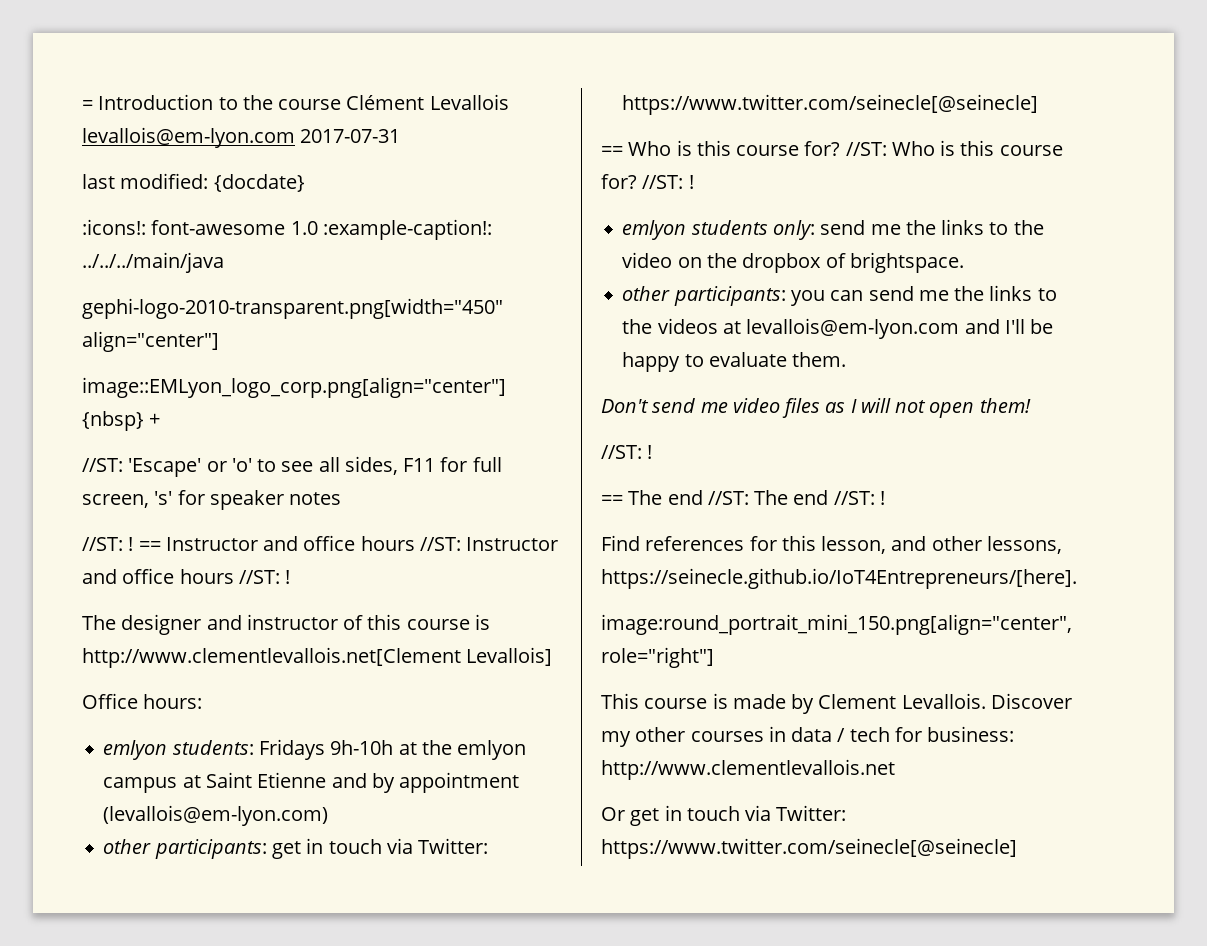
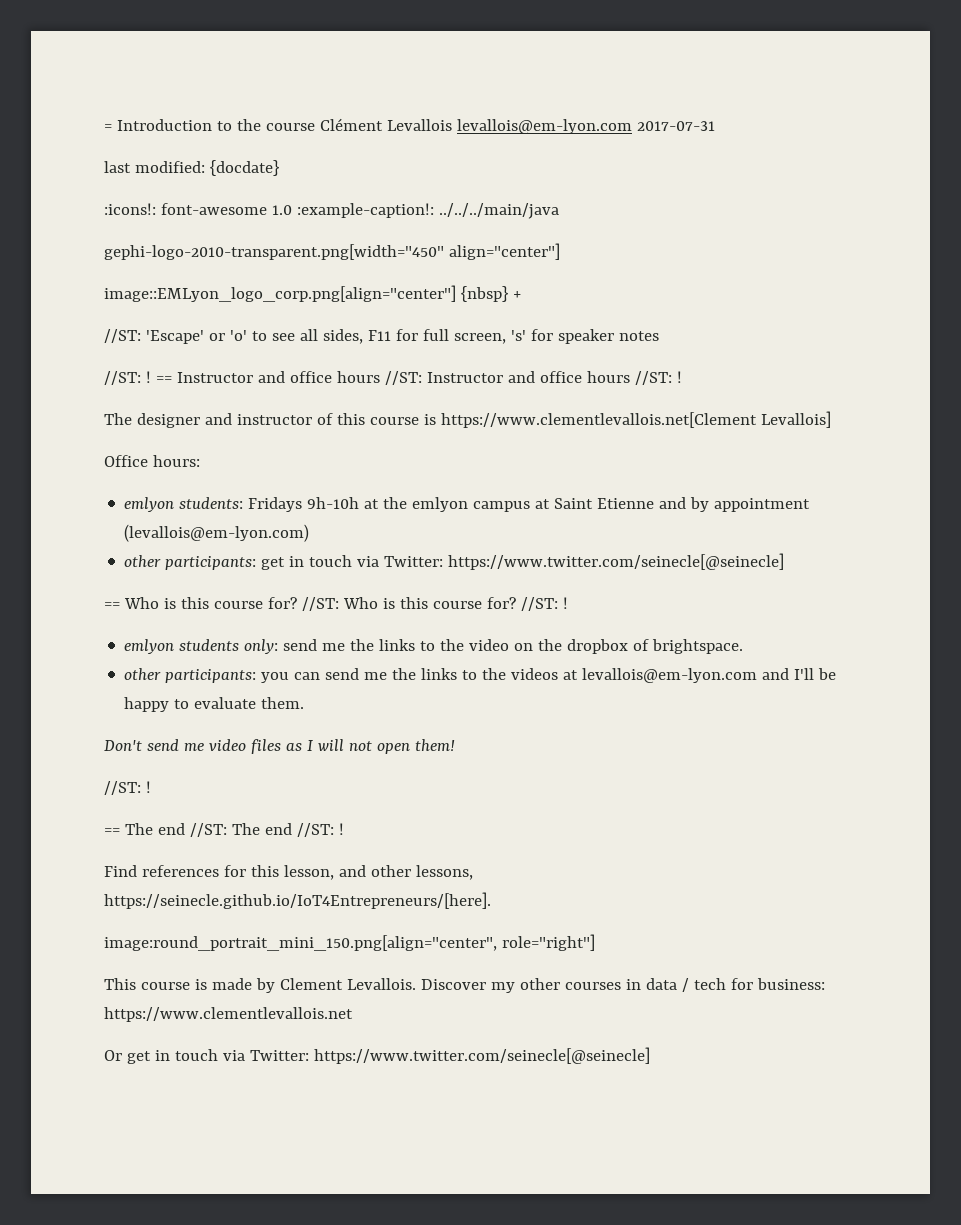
[82,647,461,668] http://www.clementlevallois.net[Clement -> [440,412,757,428] https://www.clementlevallois.net[Clement
[601,759,895,780] http://www.clementlevallois.net -> [104,1007,353,1022] https://www.clementlevallois.net

